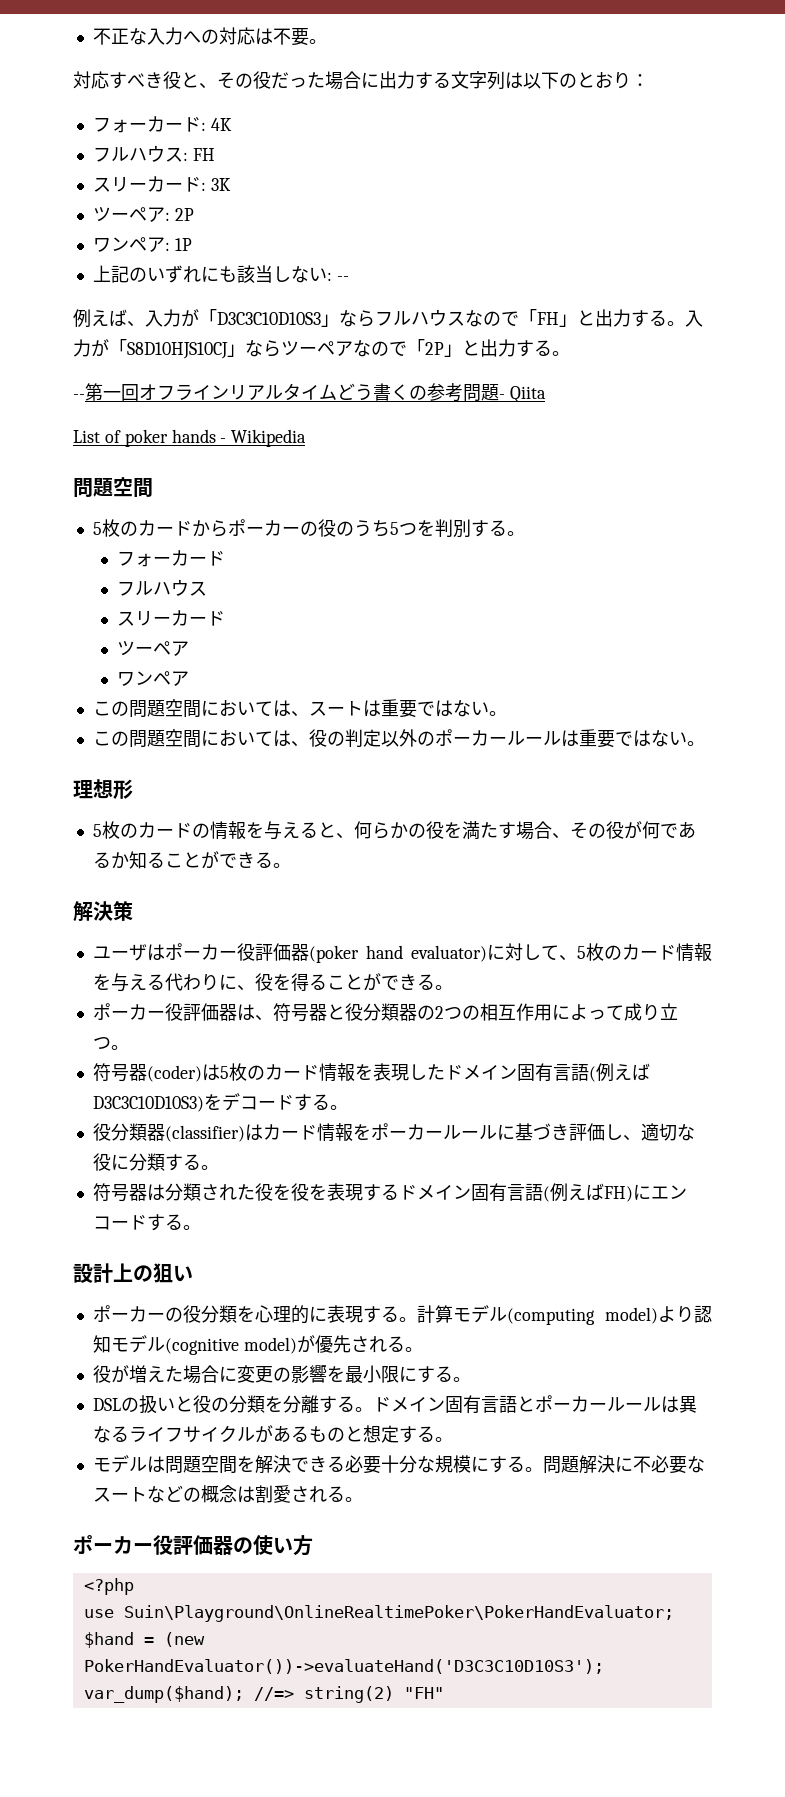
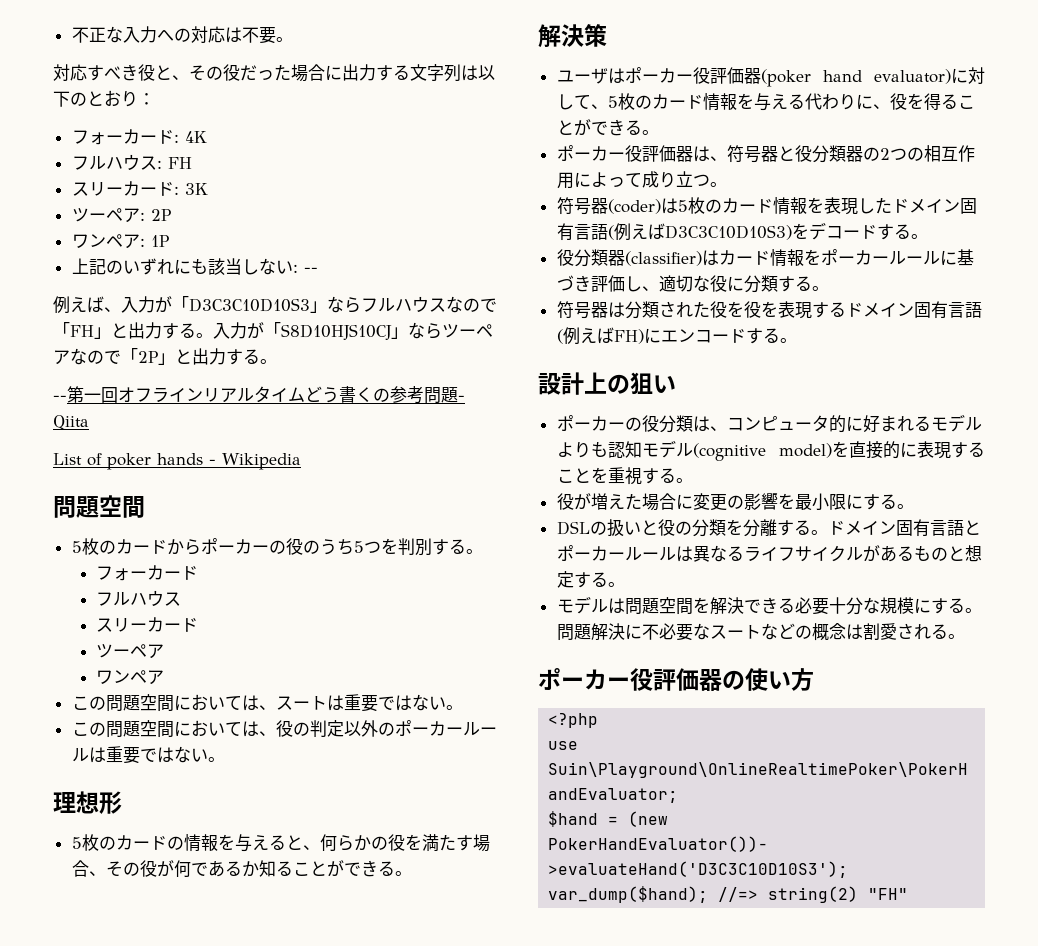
[236,1305,694,1325] を心理的に表現する。計算モデル(computing model)より -> [692,414,982,433] [556,441,608,458] は、コンピュータ的に好まれるモデルよりも
[296,1335,387,1353] が優先され -> [832,441,985,459] [556,467,659,485] を直接的に表現することを重視す

